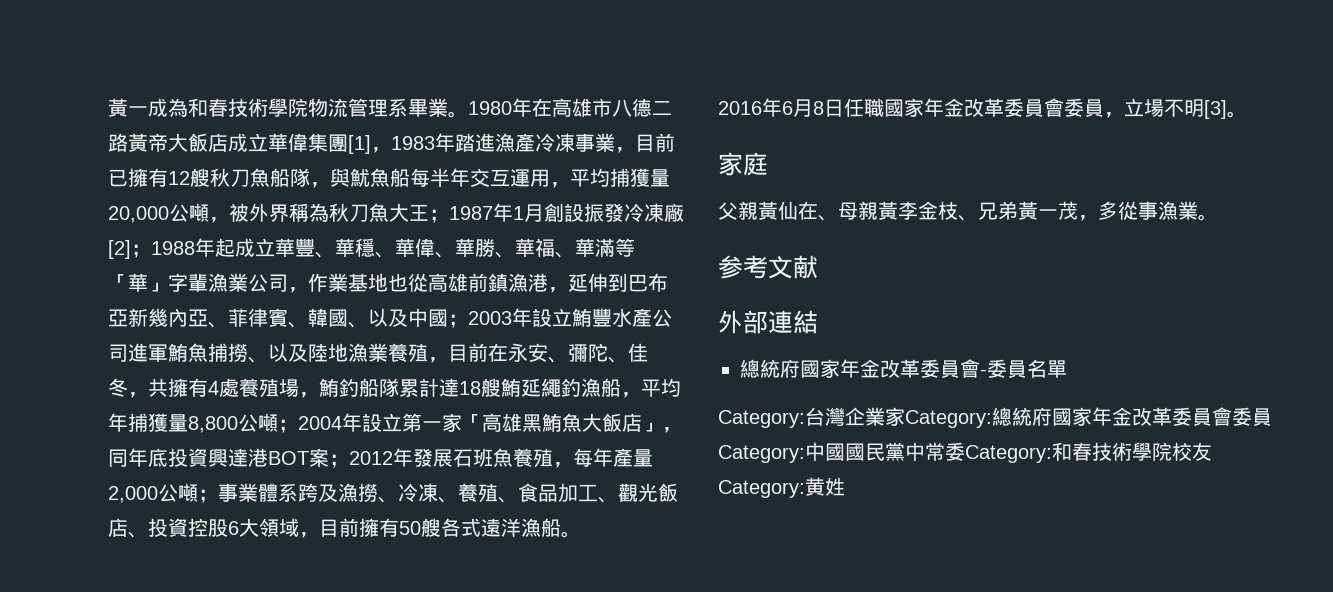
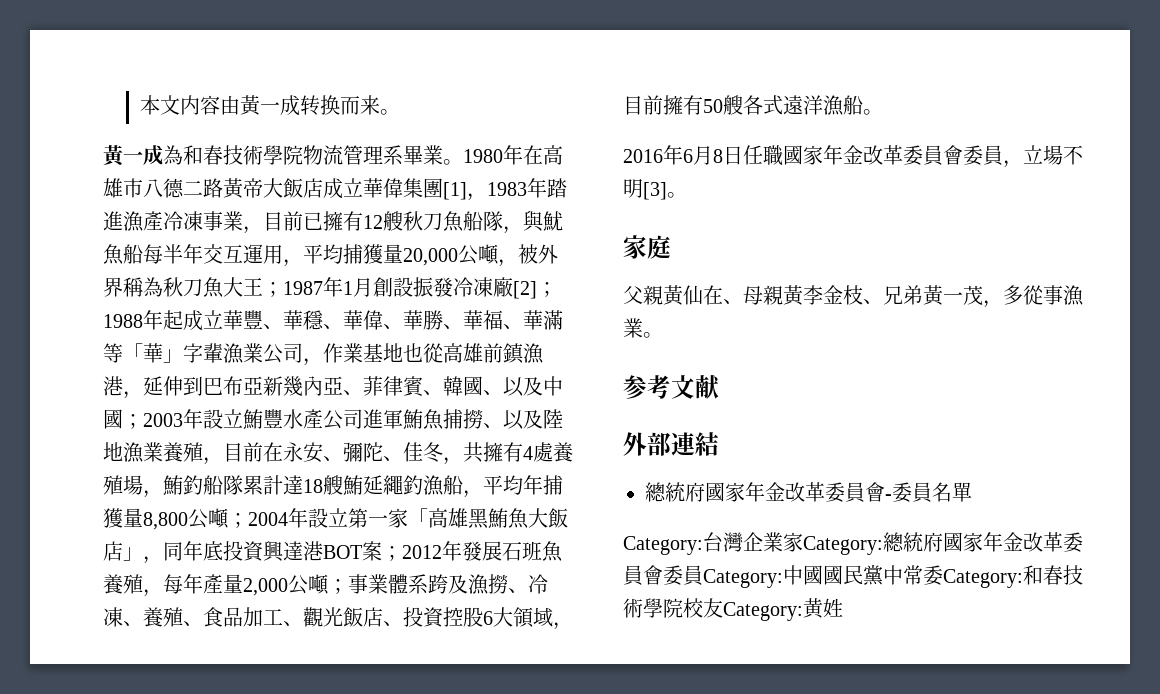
(108, 107) none -> [140,95,401,116] 本文内容由黃一成转换而来。 //

